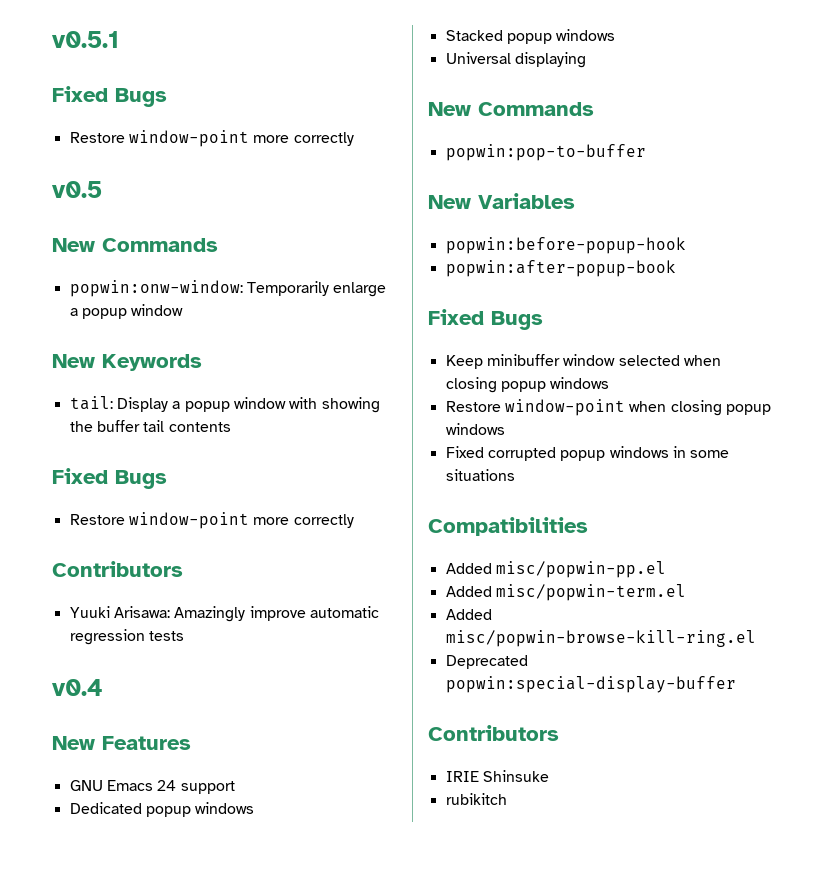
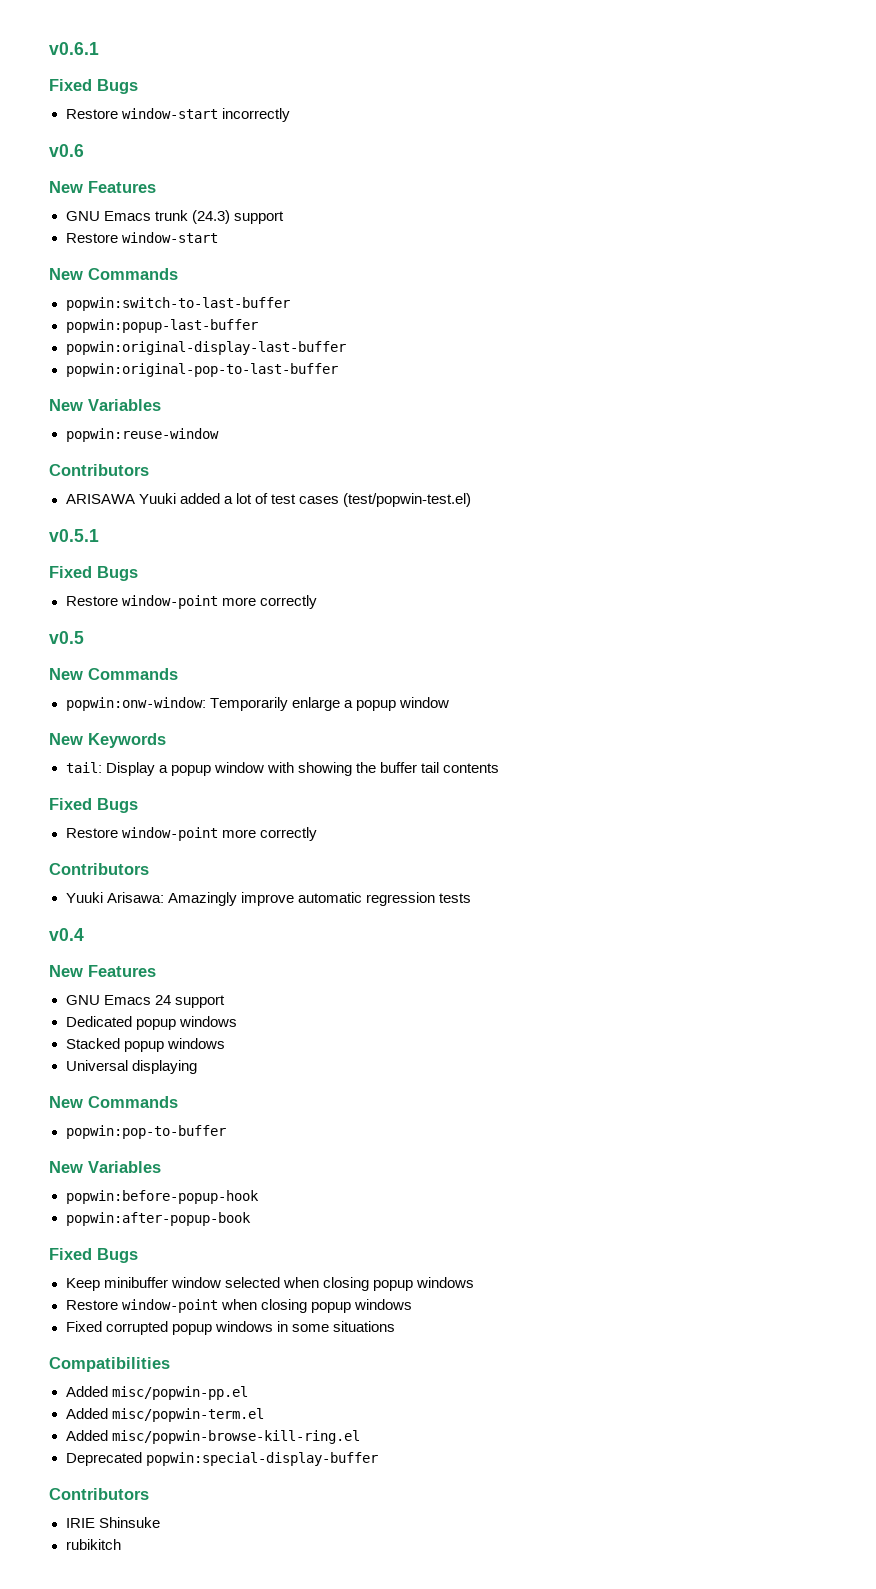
(52, 39) none -> [49,42,99,55] [49,79,138,94] [65,108,290,122] [49,144,84,157] [49,181,156,193] [65,210,284,224] [65,232,218,243] [49,268,178,280] [65,297,290,311] [65,319,258,333] [65,341,346,355] [65,363,338,377] [49,399,161,411] [65,428,219,442] [49,464,149,476] [65,493,471,507] v0.6.1 // Fixed Bugs // Restore window-start incorrectly // v0.6 // New Features // GNU Emacs trunk (24.3) support // Restore window-start // New Commands // popwin:switch-to-last-buffer // popwin:popup-last-buffer // popwin:original-display-last-buffer // popwin:original-pop-to-last-buffer // New Variables // popwin:reuse-window // Contributors // ARISAWA Yuuki added a lot of test cases (test/popwin-test.el) //

